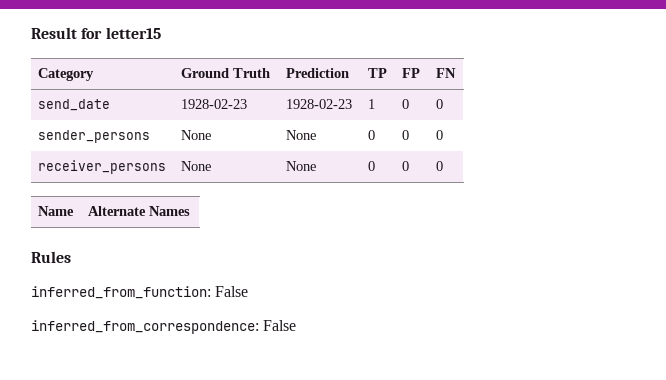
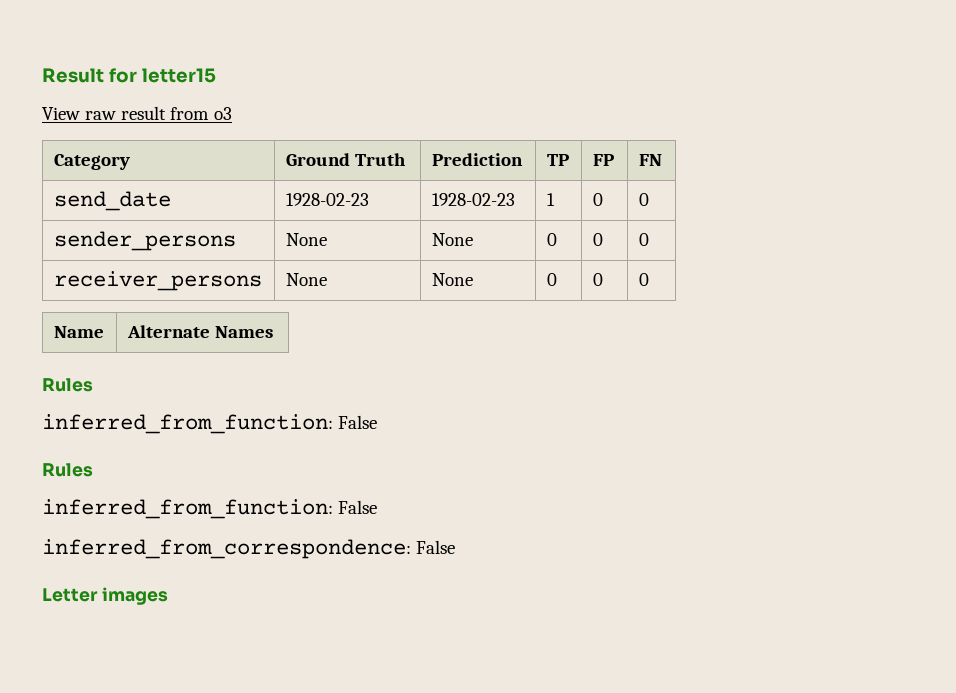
(161, 33) none -> [42,106,232,120] // View raw result from o3
(249, 291) none -> [42,463,93,477] [42,499,378,519] // Rules // inferred_from_function: False
(297, 325) none -> [42,587,168,605] // Letter images

